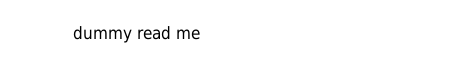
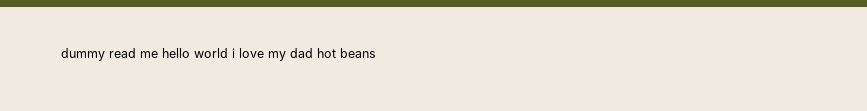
(200, 34) none -> [162,48,376,61] hello world i love my dad hot beans

